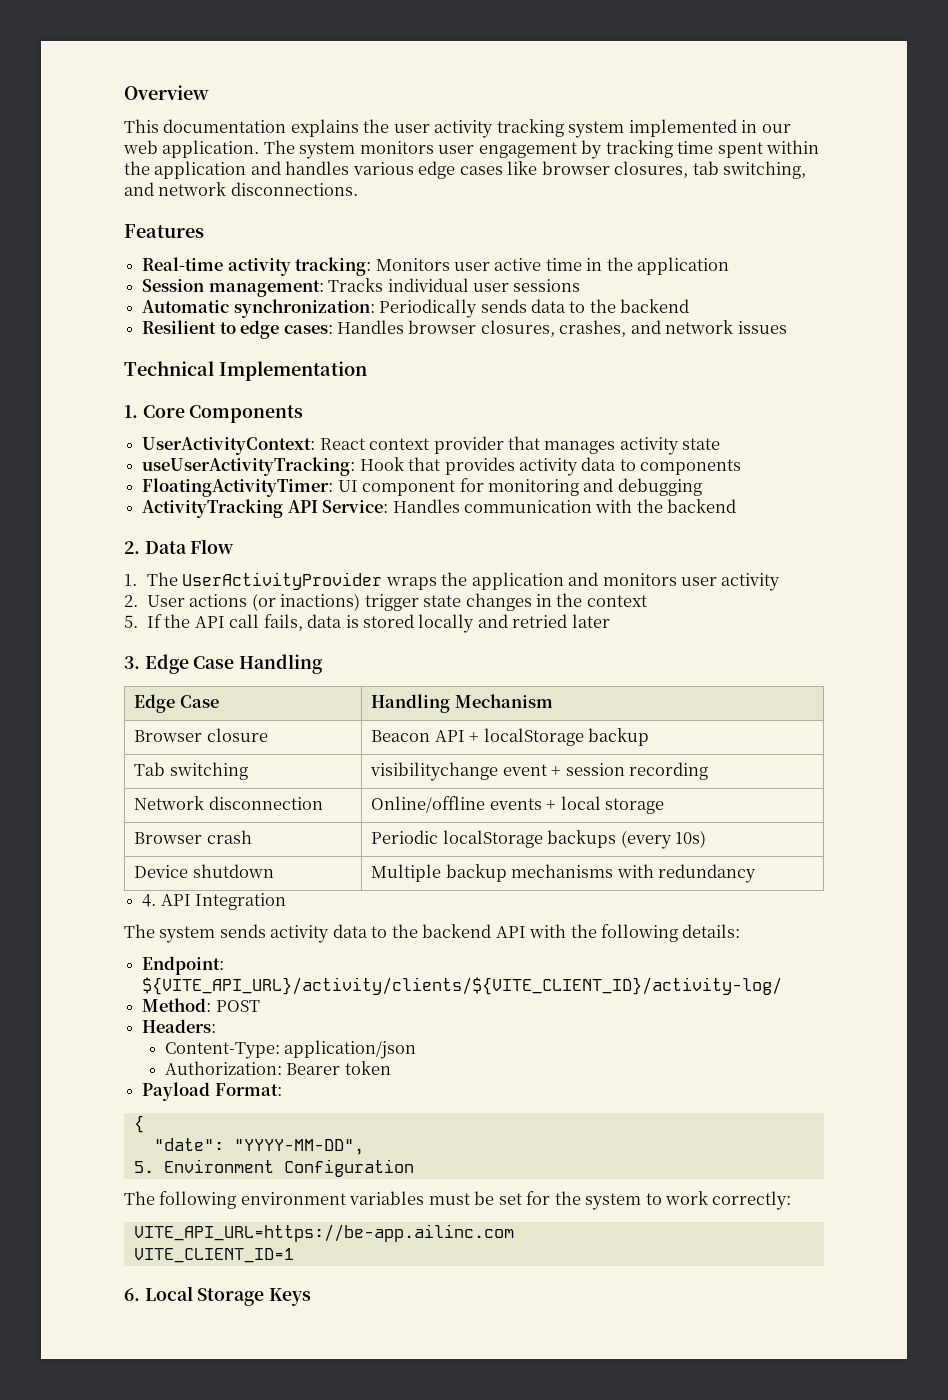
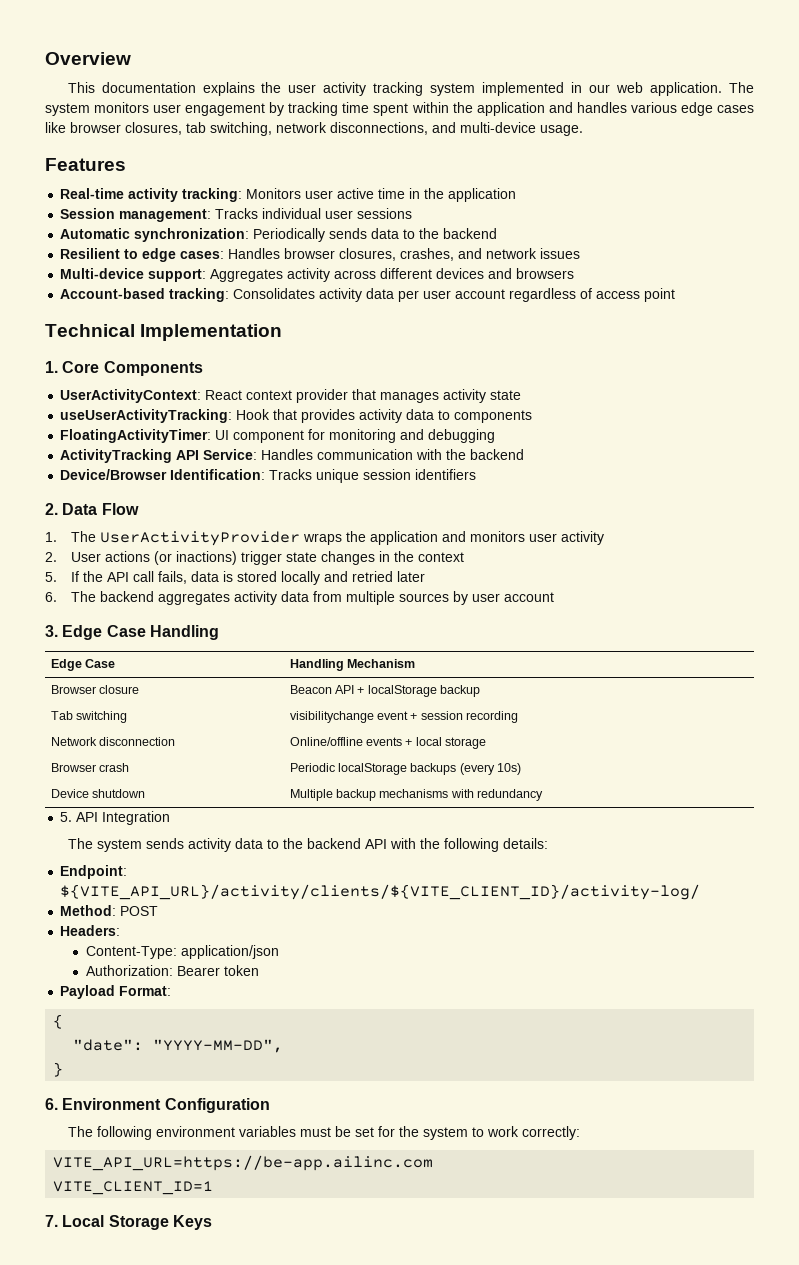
[124,182,358,196] and network disconnections. -> [276,122,583,136] network disconnections, and multi-device usage.
(787, 327) none -> [60,268,575,282] [60,288,676,302] // Multi-device support: Aggregates activity across different devices and browsers // Account-based tracking: Consolidates activity data per user account regardless of access point
(737, 506) none -> [60,469,477,483] // Device/Browser Identification: Tracks unique session identifiers
(610, 621) none -> [45,591,554,605] // 6. The backend aggregates activity data from multiple sources by user account
[142,894,157,907] 4. -> [60,812,73,822] 5.
[133,1161,154,1173] 5. -> [53,1062,64,1077] [45,1098,58,1110] } // 6.
[124,1288,140,1301] 6. -> [45,1215,58,1227] 7.

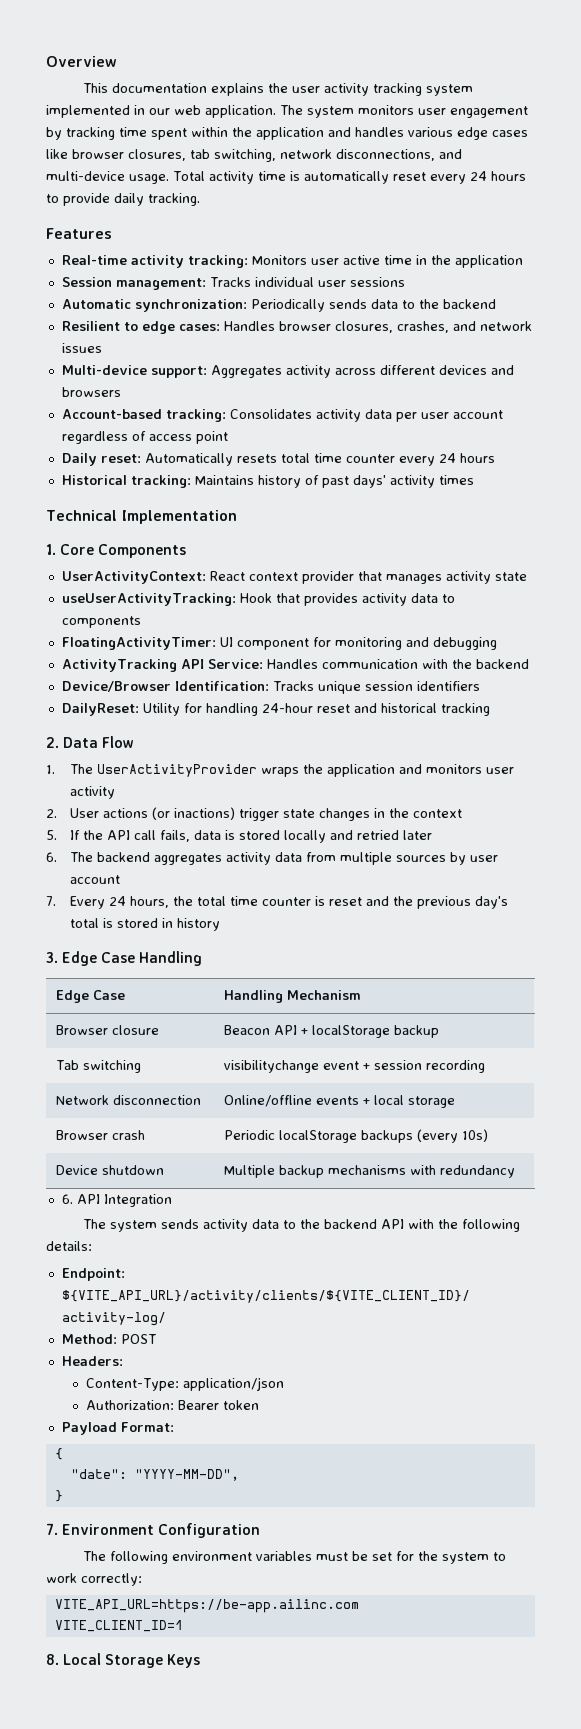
(583, 130) none -> [173,171,526,184] [46,193,200,206] Total activity time is automatically reset every 24 hours to provide daily tracking.
(676, 295) none -> [61,453,495,466] [61,475,474,488] // Daily reset: Automatically resets total time counter every 24 hours // Historical tracking: Maintains history of past days' activity times
(477, 474) none -> [61,703,490,716] // DailyReset: Utility for handling 24-hour reset and historical tracking
(554, 597) none -> [46,896,509,909] [70,918,221,931] // 7. Every 24 hours, the total time counter is reset and the previous day's total is stored in history
[60,812,73,822] 5. -> [61,1194,73,1204] 6.
[45,1098,58,1110] 6. -> [46,1523,58,1535] 7.
[45,1215,58,1227] 7. -> [46,1654,59,1665] 8.

